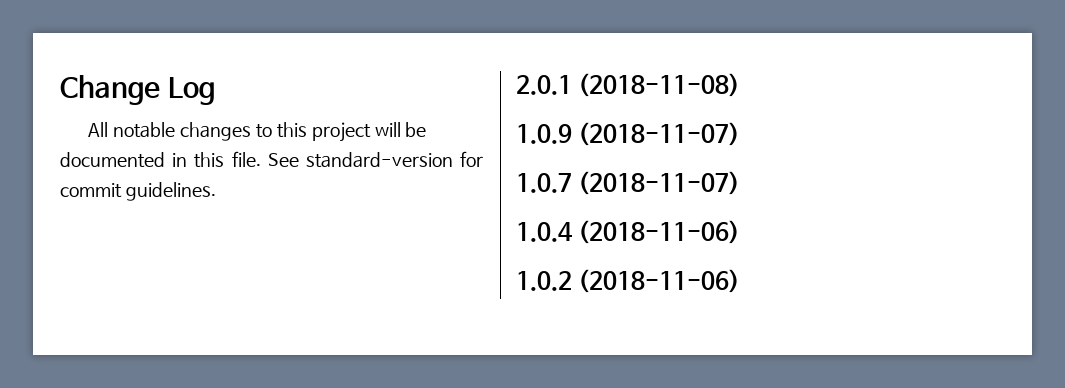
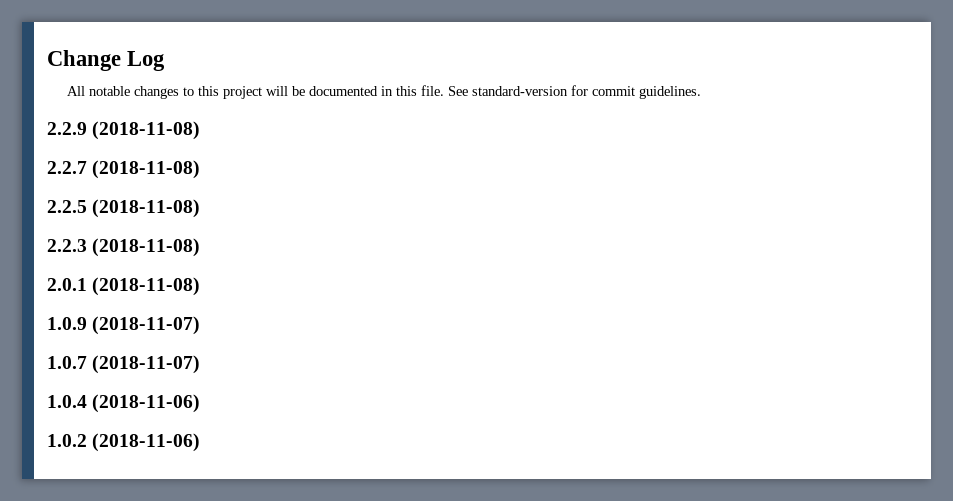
(216, 191) none -> [47,121,201,140] [47,160,201,179] [47,199,201,218] [47,238,201,257] // 2.2.9 (2018-11-08) // 2.2.7 (2018-11-08) // 2.2.5 (2018-11-08) // 2.2.3 (2018-11-08)

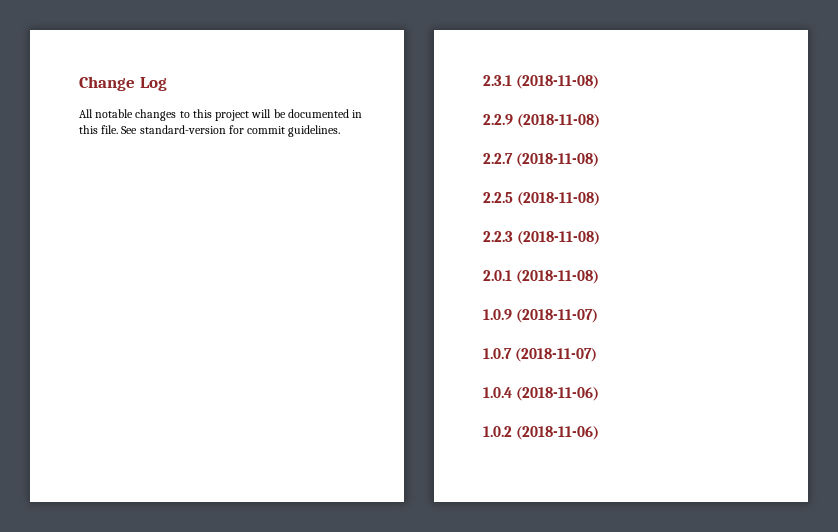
(701, 92) none -> [483,75,600,89] // 2.3.1 (2018-11-08)

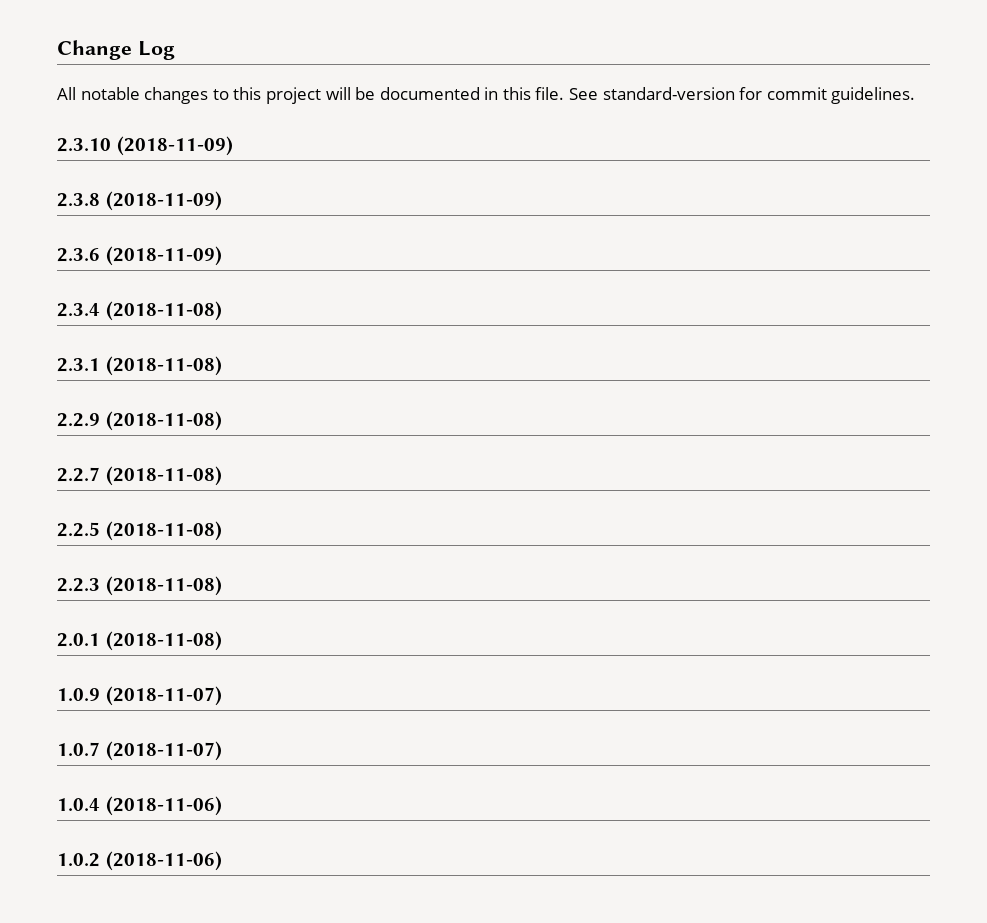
(341, 131) none -> [57,136,233,156] [57,191,222,211] [57,246,222,266] [57,301,222,321] // 2.3.10 (2018-11-09) // 2.3.8 (2018-11-09) // 2.3.6 (2018-11-09) // 2.3.4 (2018-11-08)

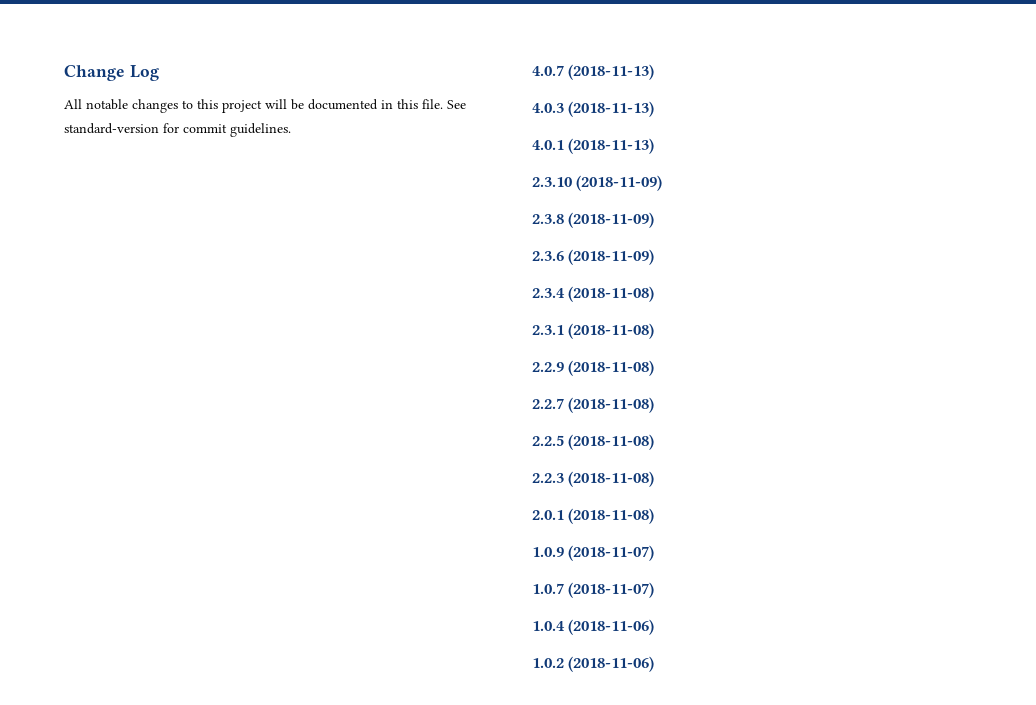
(916, 95) none -> [532,64,655,80] [532,101,655,117] [532,138,655,154] // 4.0.7 (2018-11-13) // 4.0.3 (2018-11-13) // 4.0.1 (2018-11-13)

